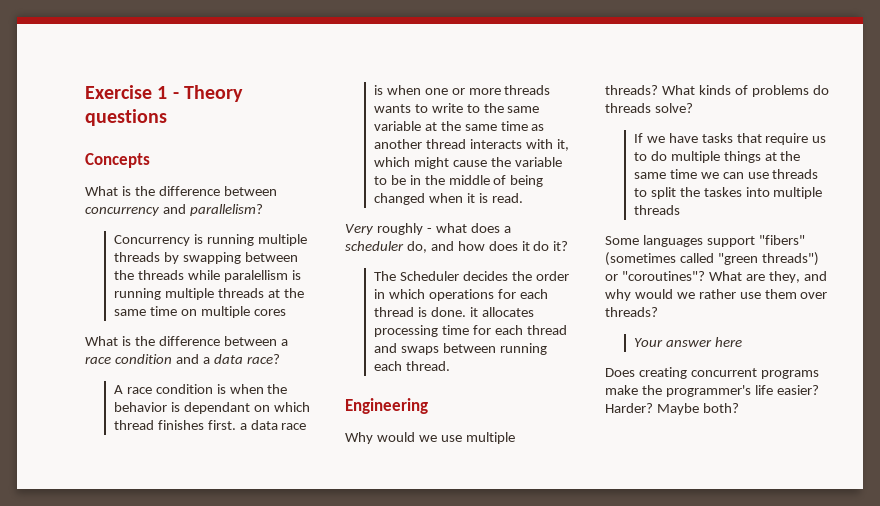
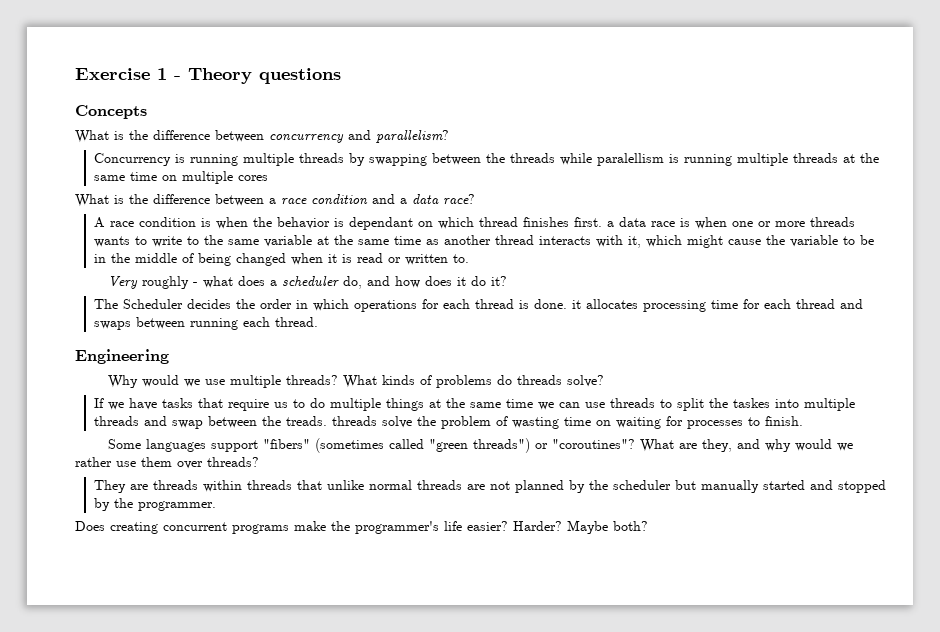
[491,193,523,203] read. -> [356,253,469,265] read or written to.
(680, 210) none -> [143,416,803,429] and swap between the treads. threads solve the problem of wasting time on waiting for processes to finish.
[633,337,742,347] Your answer here -> [93,480,886,493] [93,498,216,511] They are threads within threads that unlike normal threads are not planned by the scheduler but manually started and stopped by the programmer.

